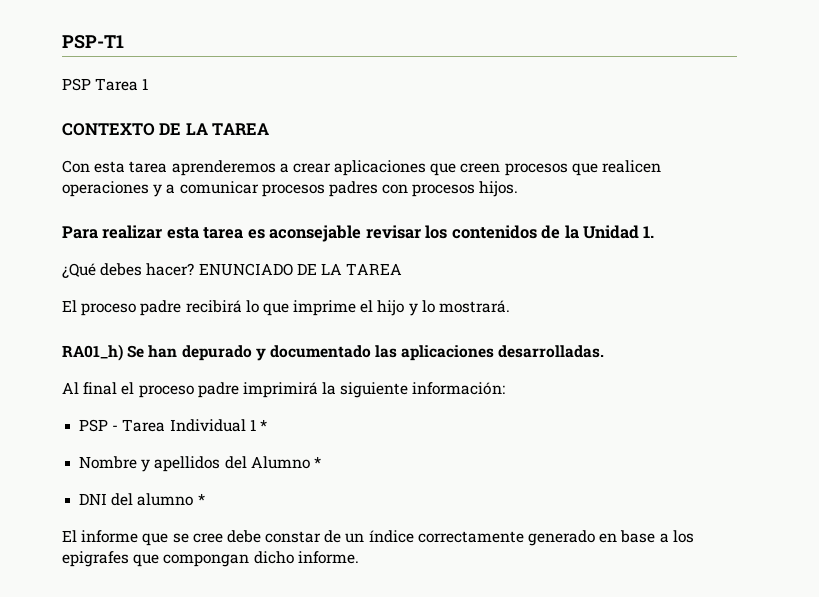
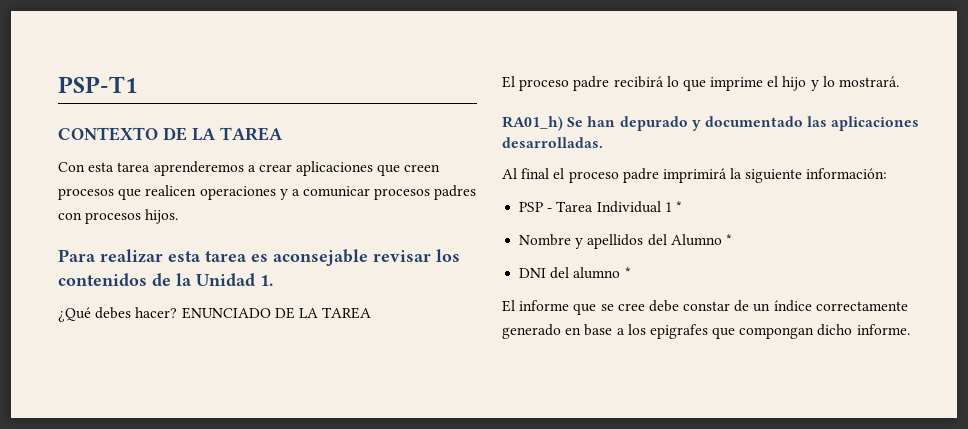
[62,78,149,91] // PSP Tarea 1 -> (137, 84) none

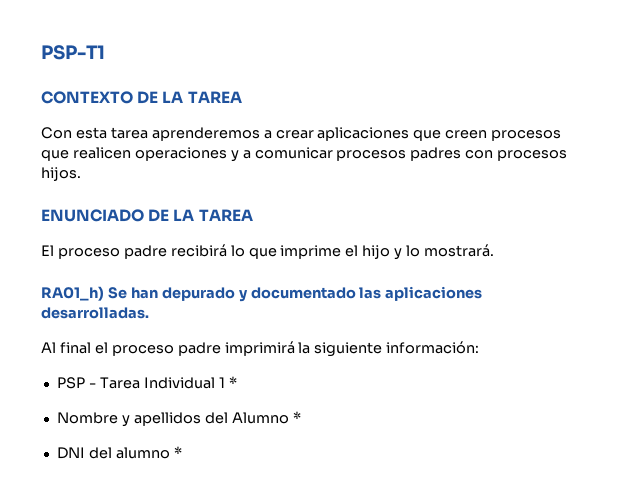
[58,249,460,266] [58,273,273,286] [58,307,178,322] Para realizar esta tarea es aconsejable revisar los contenidos de la Unidad 1. // ¿Qué debes hacer? -> (81, 174) none
[502,300,908,315] [502,324,910,339] // El informe que se cree debe constar de un índice correctamente generado en base a los epigrafes que compongan dicho informe. -> (182, 452) none

